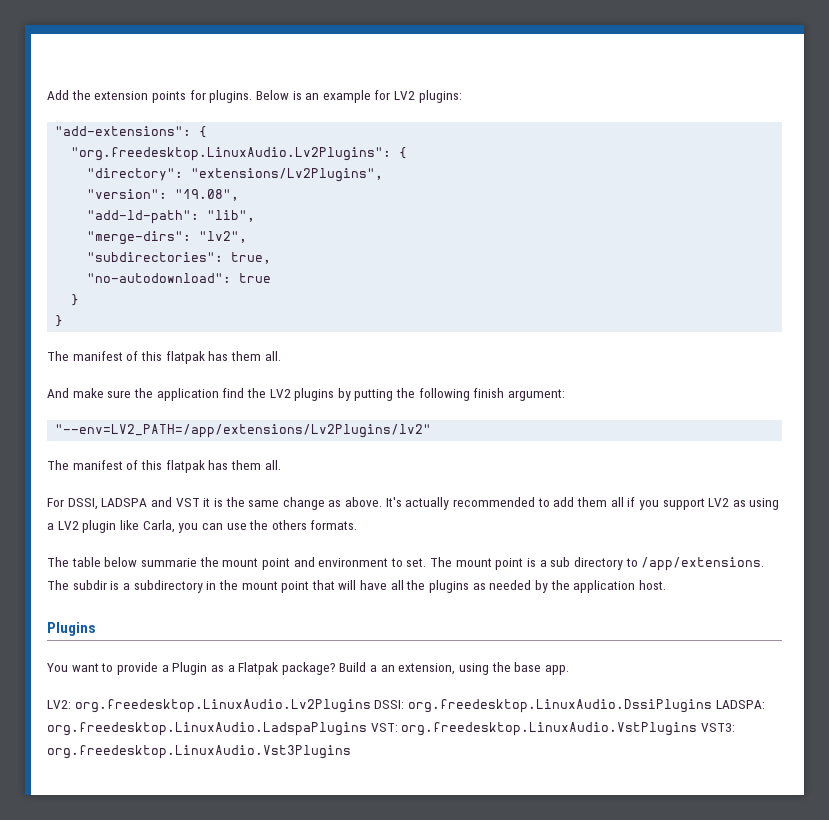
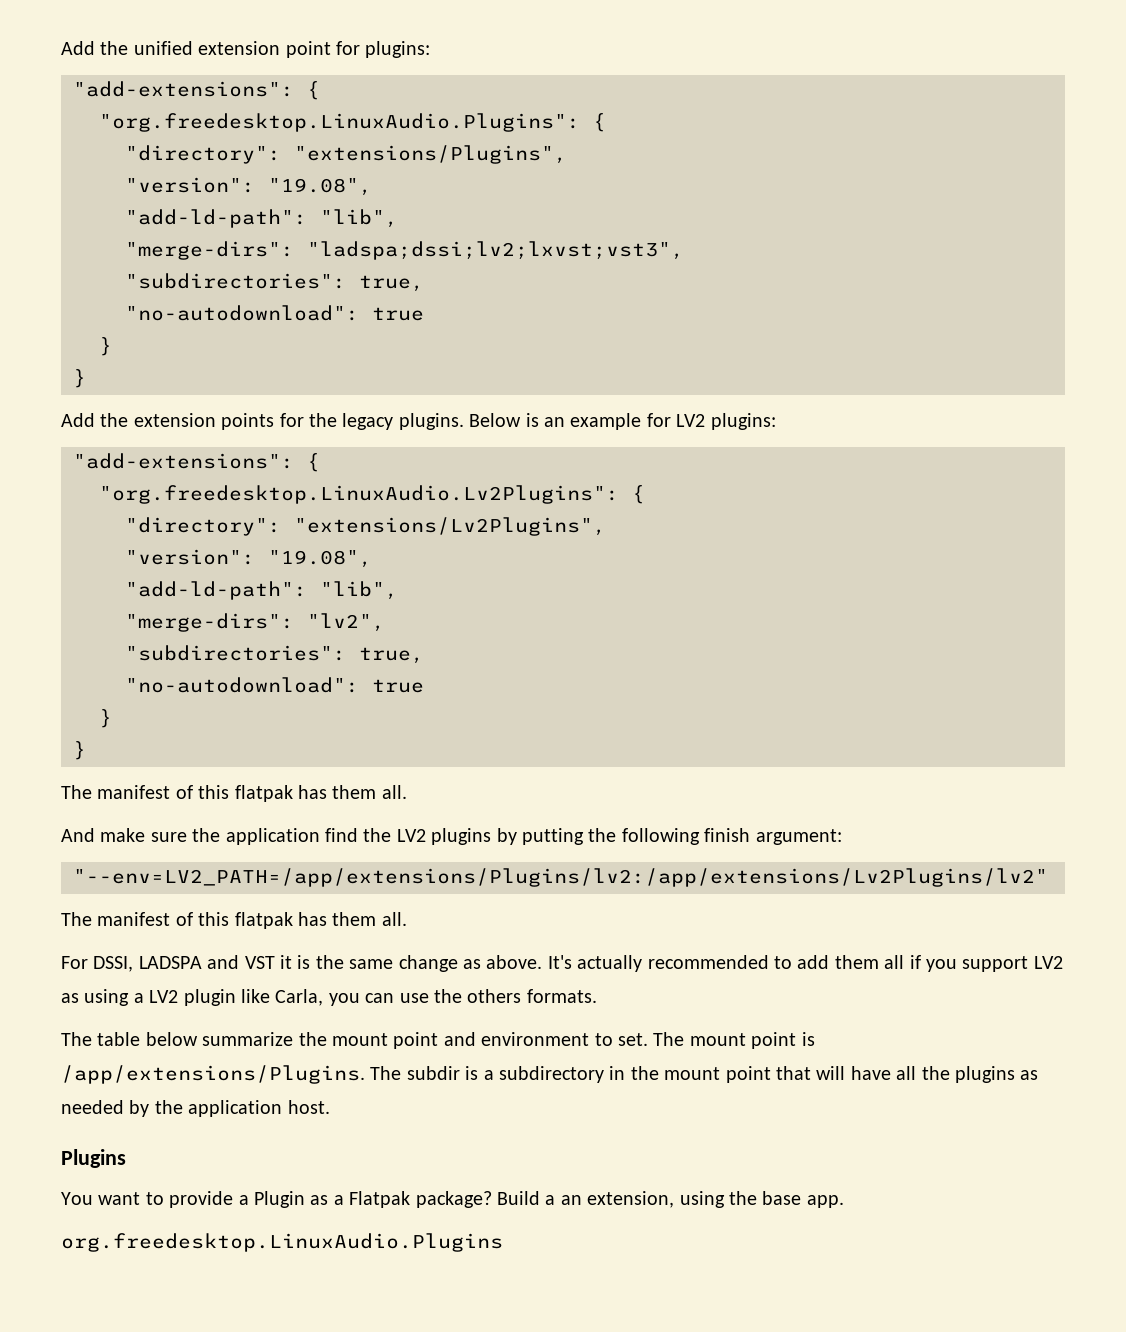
[47,90,91,100] Add the -> [61,41,431,58] [73,81,320,100] [99,113,606,132] [125,145,567,164] [125,177,372,196] [125,209,398,228] [125,241,684,260] [125,273,424,292] [125,305,424,321] [99,337,112,356] [73,369,86,388] [61,413,129,427] Add the unified extension point for plugins: // "add-extensions": { // "org.freedesktop.LinuxAudio.Plugins": { // "directory": "extensions/Plugins", // "version": "19.08", // "add-ld-path": "lib", // "merge-dirs": "ladspa;dssi;lv2;lxvst;vst3", // "subdirectories": true, // "no-autodownload": true // } // } // Add the
(206, 95) none -> [309,413,394,430] the legacy
[55,424,432,438] "--env=LV2_PATH=/app/extensions/Lv2Plugins/lv2" -> [73,868,1048,887] "--env=LV2_PATH=/app/extensions/Plugins/lv2:/app/extensions/Lv2Plugins/lv2"
[140,558,197,567] summarie -> [202,1032,294,1046] summarize
[539,557,765,571] a sub directory to /app/extensions. -> [61,1065,365,1084] /app/extensions/Plugins.
[47,699,765,713] [47,722,735,736] [47,745,351,759] LV2: org.freedesktop.LinuxAudio.Lv2Plugins DSSI: org.freedesktop.LinuxAudio.DssiPlugins LADSPA: org.freedesktop.LinuxAudio.LadspaPlugins VST: org.freedesktop.LinuxAudio.VstPlugins VST3: org.freedesktop.LinuxAudio.Vst3Plugins -> [61,1233,503,1252] org.freedesktop.LinuxAudio.Plugins

